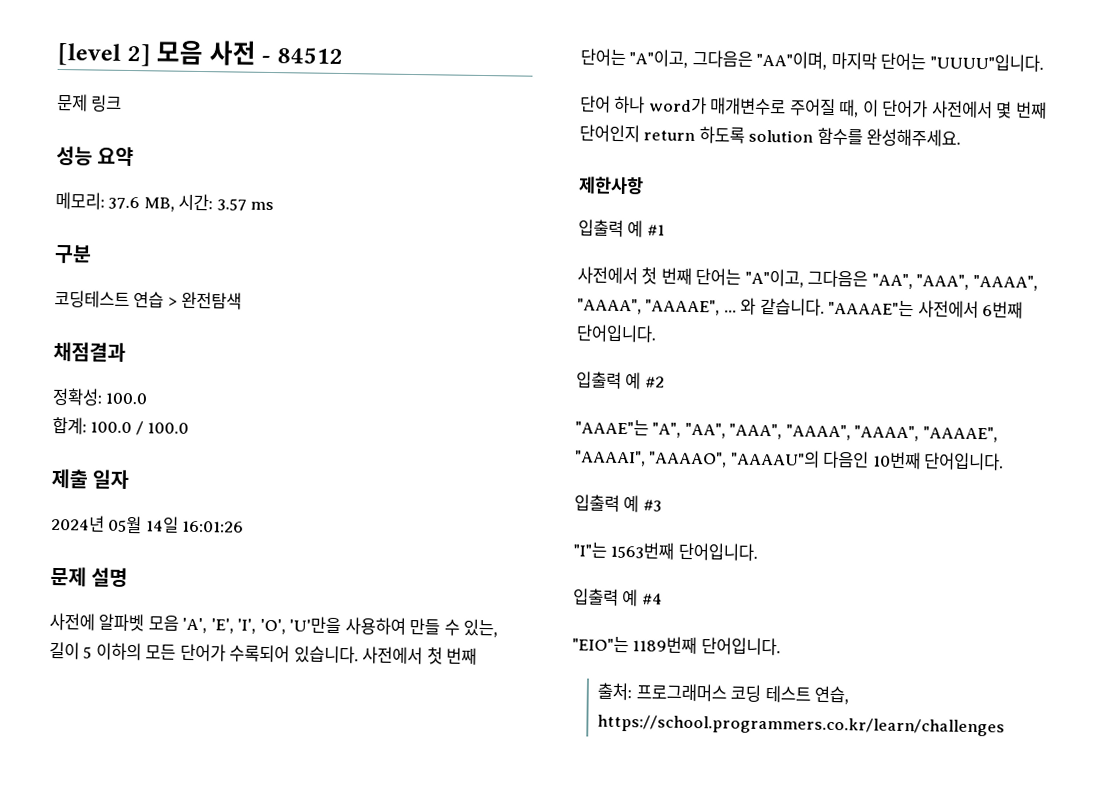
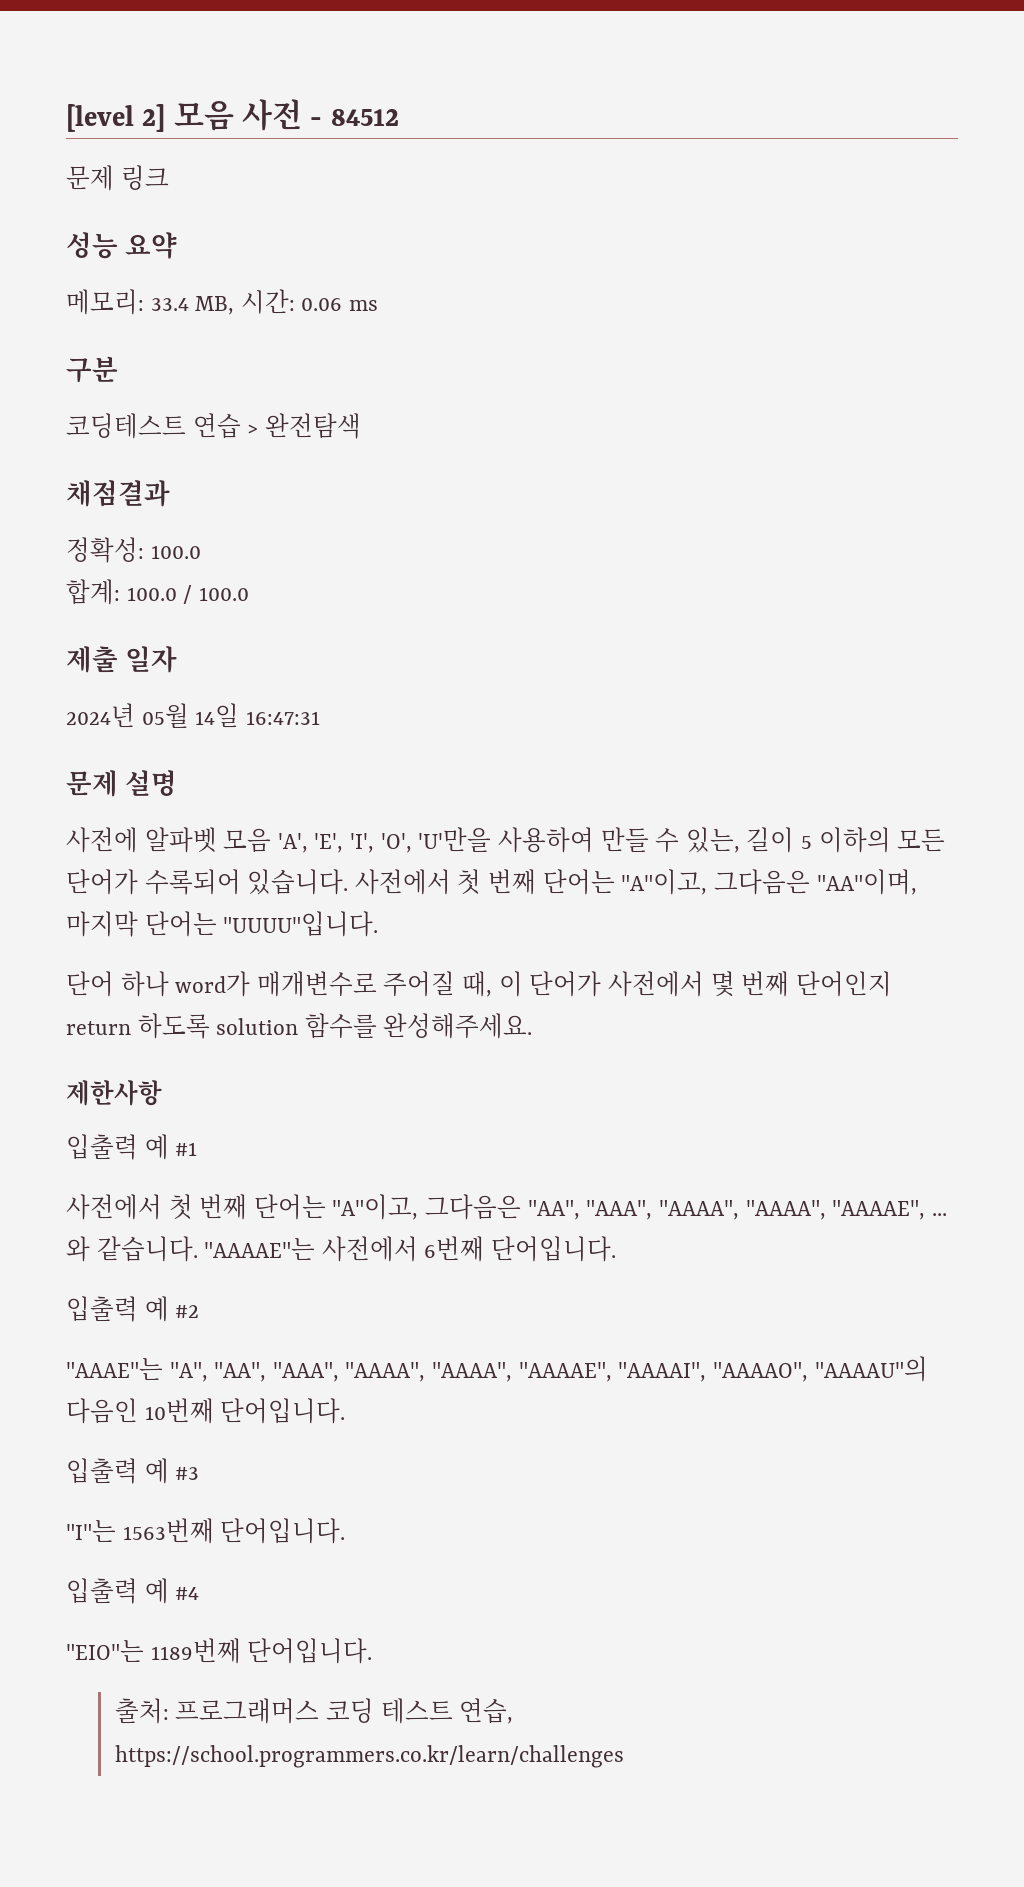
[108,196,141,210] 37.6 -> [150,298,189,311] 33.4
[216,198,247,211] 3.57 -> [301,298,343,311] 0.06
[182,520,245,533] 16:01:26 -> [245,711,320,725] 16:47:31

